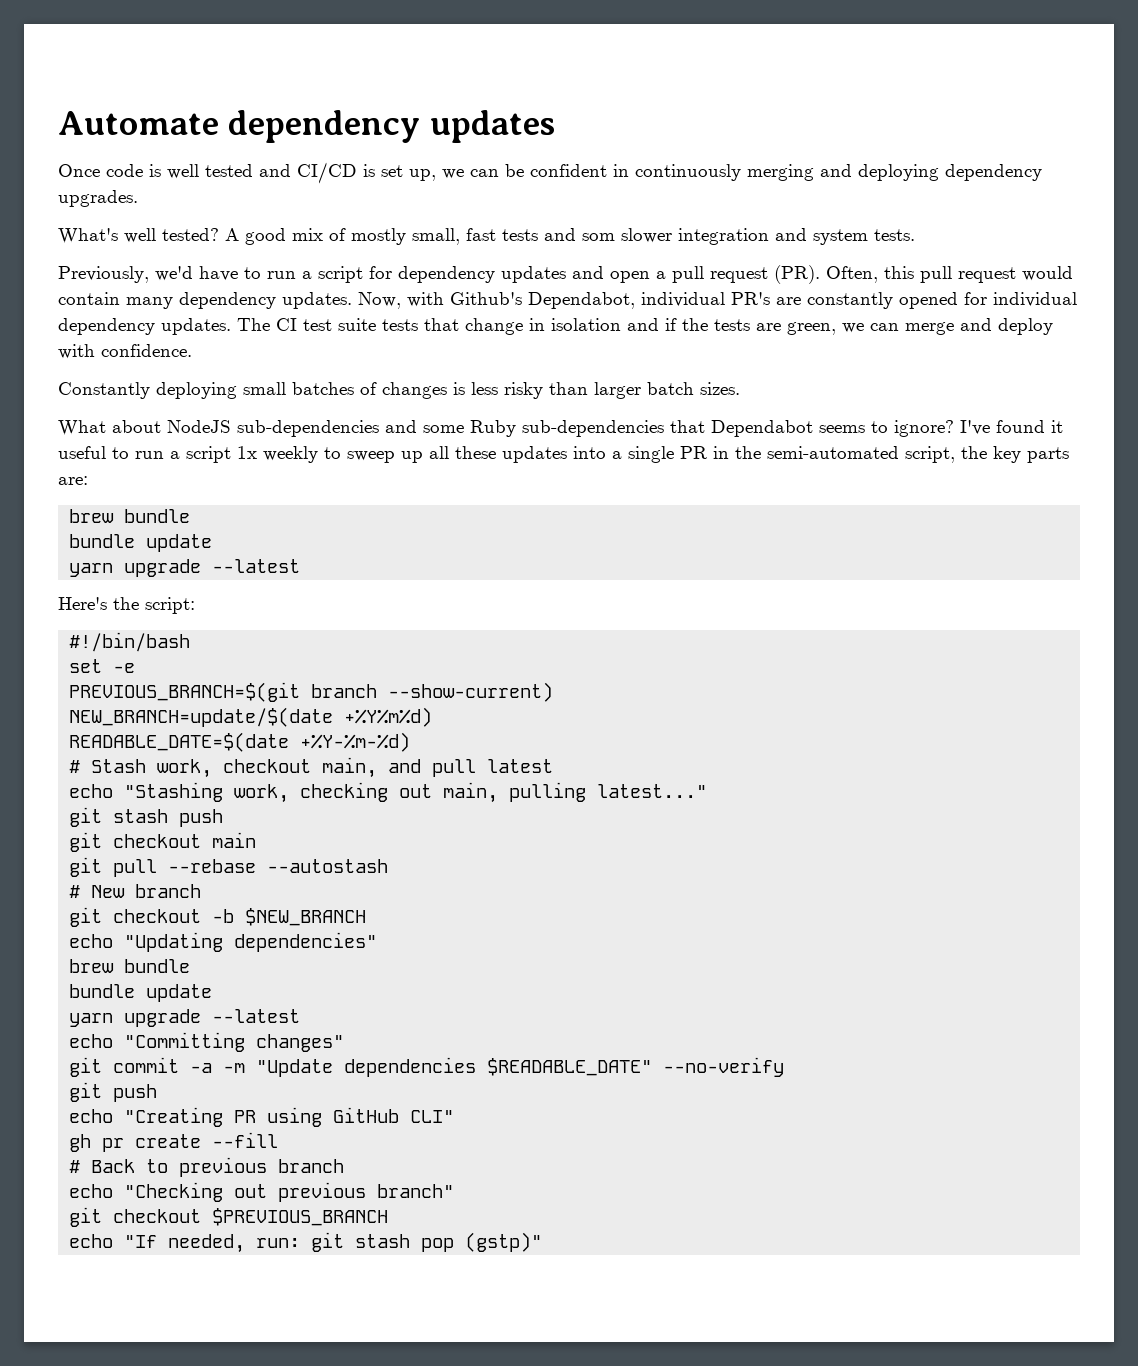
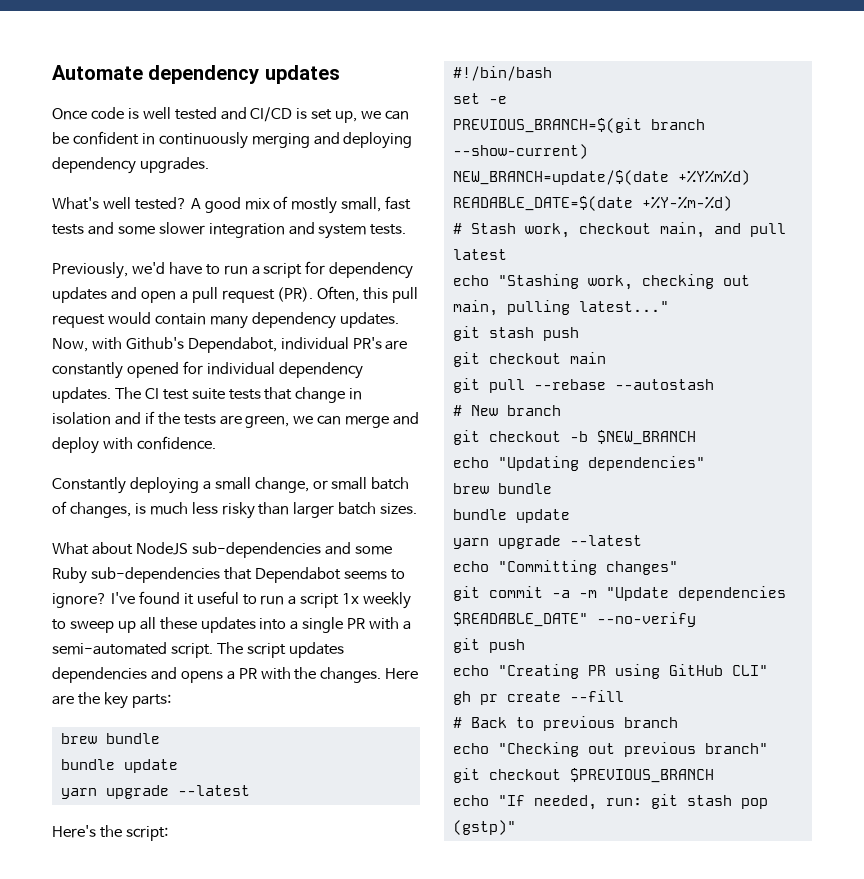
[582,233,615,241] som -> [117,226,155,235] some
[243,382,465,399] small batches of changes is -> [202,477,410,493] [52,501,188,518] a small change, or small batch of changes, is much
[713,446,1069,463] [58,476,88,485] in the semi-automated script, the key parts are: -> [369,617,412,630] [52,642,344,658] [52,667,419,683] [52,692,171,709] with a semi-automated script. The script updates dependencies and opens a PR with the changes. Here are the key parts:

